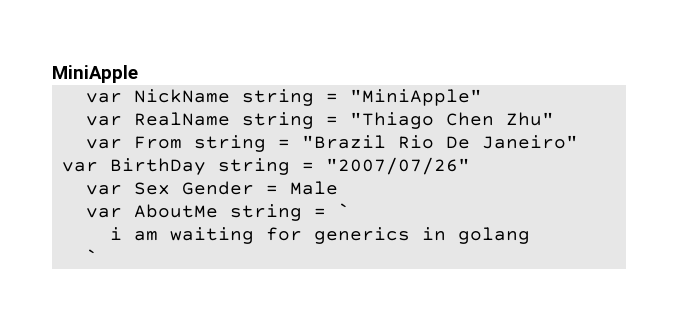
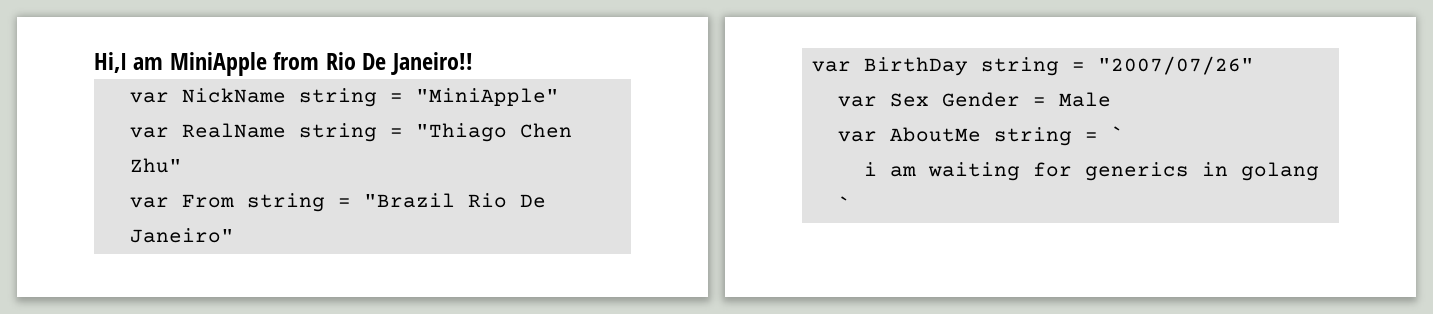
(52, 74) none -> [94,52,164,73] Hi,I am
(138, 74) none -> [273,52,473,75] from Rio De Janeiro!!

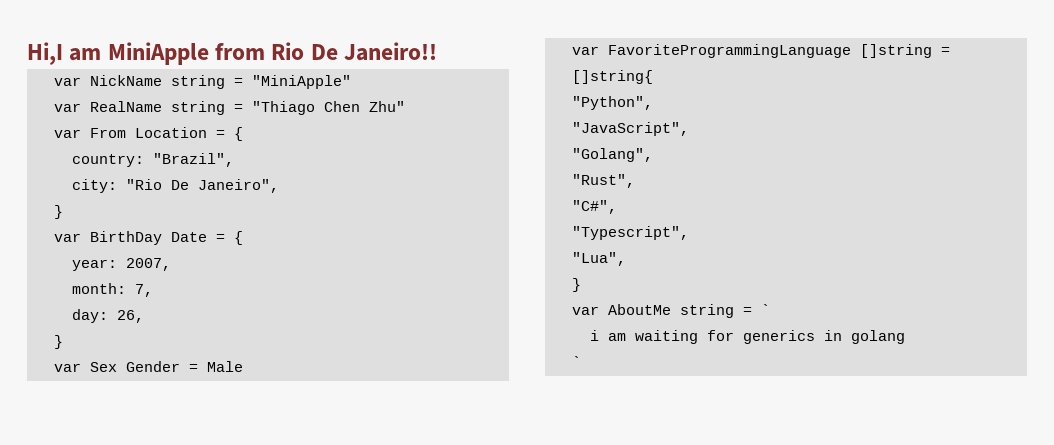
[247,193,547,212] [130,228,235,243] [812,56,1255,76] string = "Brazil Rio De Janeiro" // var BirthDay string = "2007/07/26" -> [135,127,243,141] [72,153,234,167] [72,179,279,193] [54,205,63,219] [54,231,243,245] [72,258,171,271] [72,283,153,297] [72,309,144,323] [54,335,63,349] Location = { // country: "Brazil", // city: "Rio De Janeiro", // } // var BirthDay Date = { // year: 2007, // month: 7, // day: 26, // }
(1112, 99) none -> [572,44,950,58] [572,70,653,84] [572,96,653,110] [572,122,689,136] [572,148,653,162] [572,174,635,188] [572,200,617,214] [572,226,689,240] [572,252,626,266] [572,278,581,292] // var FavoriteProgrammingLanguage []string = []string{ // "Python", // "JavaScript", // "Golang", // "Rust", // "C#", // "Typescript", // "Lua", // }

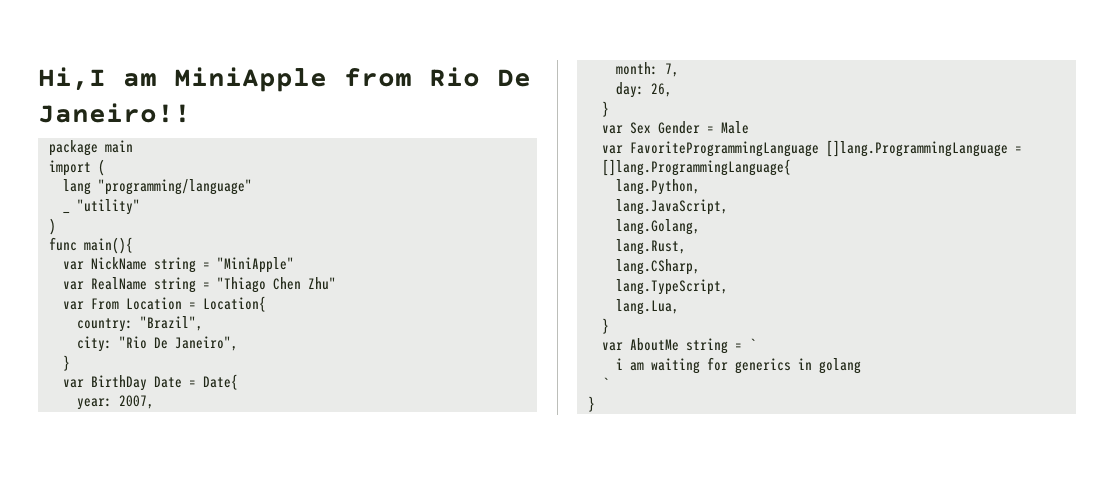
(438, 51) none -> [48,140,133,156] [48,159,105,176] [62,179,252,195] [62,199,140,215] [48,218,56,235] [48,237,133,254] // package main // import ( // lang "programming/language" // _ "utility" // ) // func main(){
[234,127,243,141] { -> [202,296,266,312] Location{
[234,231,243,245] { -> [202,374,238,390] Date{
[860,44,950,58] [572,70,653,84] [572,96,653,110] [572,122,689,136] [572,148,653,162] [572,174,635,188] [572,200,617,214] [572,226,689,240] [572,252,626,266] []string = []string{ // "Python", // "JavaScript", // "Golang", // "Rust", // "C#", // "Typescript", // "Lua", -> [825,140,1022,157] [601,159,791,176] [615,179,700,195] [615,199,728,215] [615,219,700,235] [615,239,686,255] [615,259,700,275] [615,279,728,295] [615,299,679,315] []lang.ProgrammingLanguage = []lang.ProgrammingLanguage{ // lang.Python, // lang.JavaScript, // lang.Golang, // lang.Rust, // lang.CSharp, // lang.TypeScript, // lang.Lua,
(581, 361) none -> [587,396,595,412] // }

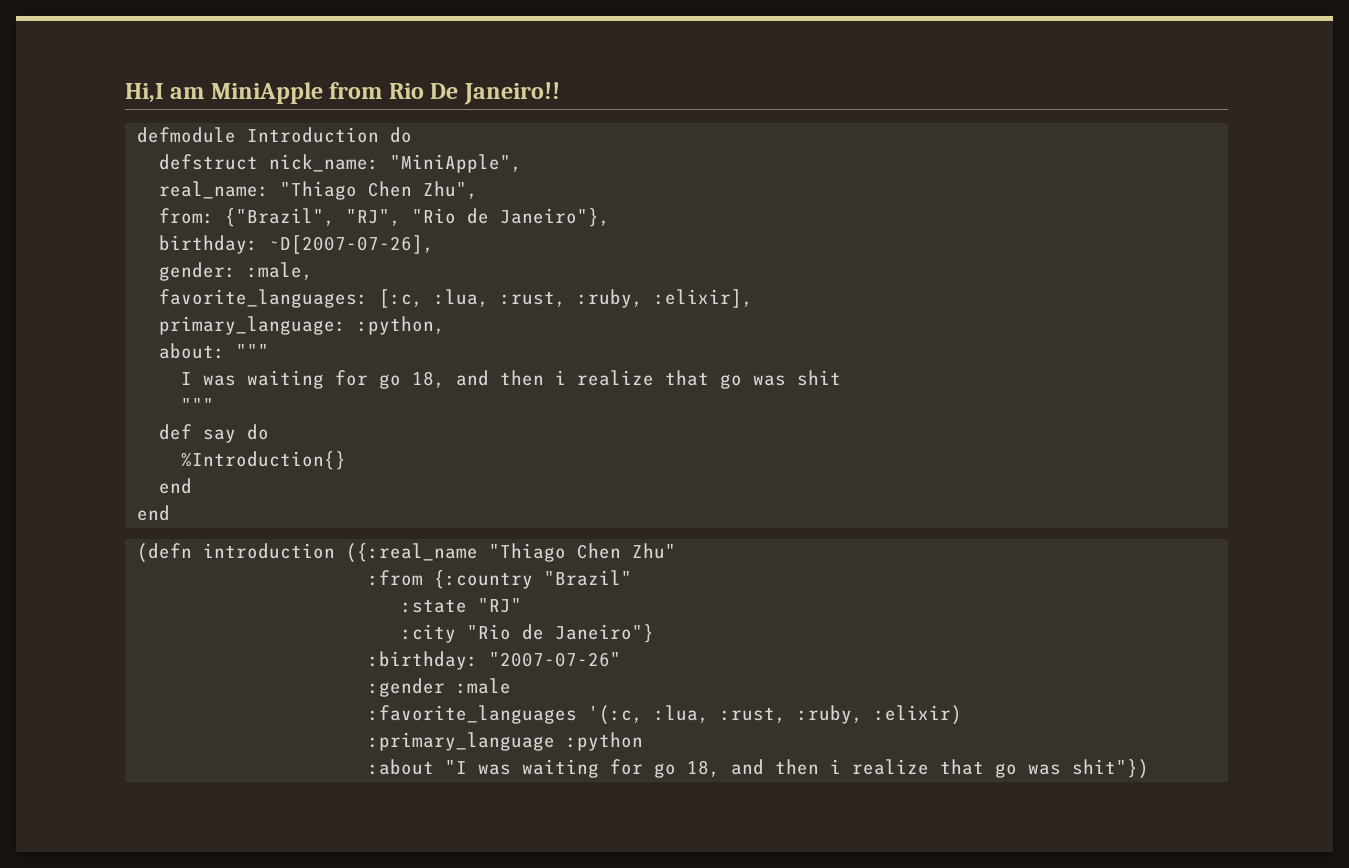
[48,140,133,156] [48,159,105,176] [62,179,252,195] [62,199,140,215] [48,218,56,235] [48,237,133,254] [62,257,294,273] [62,277,336,293] [62,296,266,312] [76,316,203,332] [76,336,238,352] [62,355,70,371] [62,374,238,391] [76,395,154,410] [615,62,679,77] [615,82,672,98] [601,101,609,117] [601,121,749,134] [601,140,1022,157] [601,159,791,176] [615,179,700,195] [615,199,728,215] [615,219,700,235] [615,239,686,255] [615,259,700,275] [615,279,728,295] [615,299,679,315] [601,318,609,334] [601,338,756,354] [615,357,861,374] [601,377,609,389] [587,396,595,412] package main // import ( // lang "programming/language" // _ "utility" // ) // func main(){ // var NickName string = "MiniApple" // var RealName string = "Thiago Chen Zhu" // var From Location = Location{ // country: "Brazil", // city: "Rio De Janeiro", // } // var BirthDay Date = Date{ // year: 2007, // month: 7, // day: 26, // } // var Sex Gender = Male // var FavoriteProgrammingLanguage []lang.ProgrammingLanguage = []lang.ProgrammingLanguage{ // lang.Python, // lang.JavaScript, // lang.Golang, // lang.Rust, // lang.CSharp, // lang.TypeScript, // lang.Lua, // } // var AboutMe string = ` // i am waiting for generics in golang // ` // } -> [137,127,412,143] [159,154,522,173] [159,181,478,200] [159,208,610,227] [159,235,434,254] [159,262,313,281] [159,289,753,308] [159,316,445,335] [159,343,269,359] [181,370,841,389] [181,398,214,412] [159,424,269,443] [181,451,346,470] [159,478,192,494] [137,505,170,521] [137,543,676,563] [368,570,632,589] [401,598,522,613] [401,624,654,643] [368,651,621,670] [368,678,511,697] [368,705,962,725] [368,732,643,751] [368,759,1149,779] defmodule Introduction do // defstruct nick_name: "MiniApple", // real_name: "Thiago Chen Zhu", // from: {"Brazil", "RJ", "Rio de Janeiro"}, // birthday: ~D[2007-07-26], // gender: :male, // favorite_languages: [:c, :lua, :rust, :ruby, :elixir], // primary_language: :python, // about: """ // I was waiting for go 18, and then i realize that go was shit // """ // def say do // %Introduction{} // end // end // (defn introduction ({:real_name "Thiago Chen Zhu" // :from {:country "Brazil" // :state "RJ" // :city "Rio de Janeiro"} // :birthday: "2007-07-26" // :gender :male // :favorite_languages '(:c, :lua, :rust, :ruby, :elixir) // :primary_language :python // :about "I was waiting for go 18, and then i realize that go was shit"})

